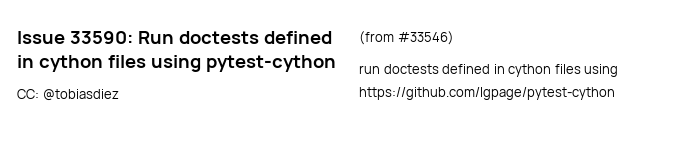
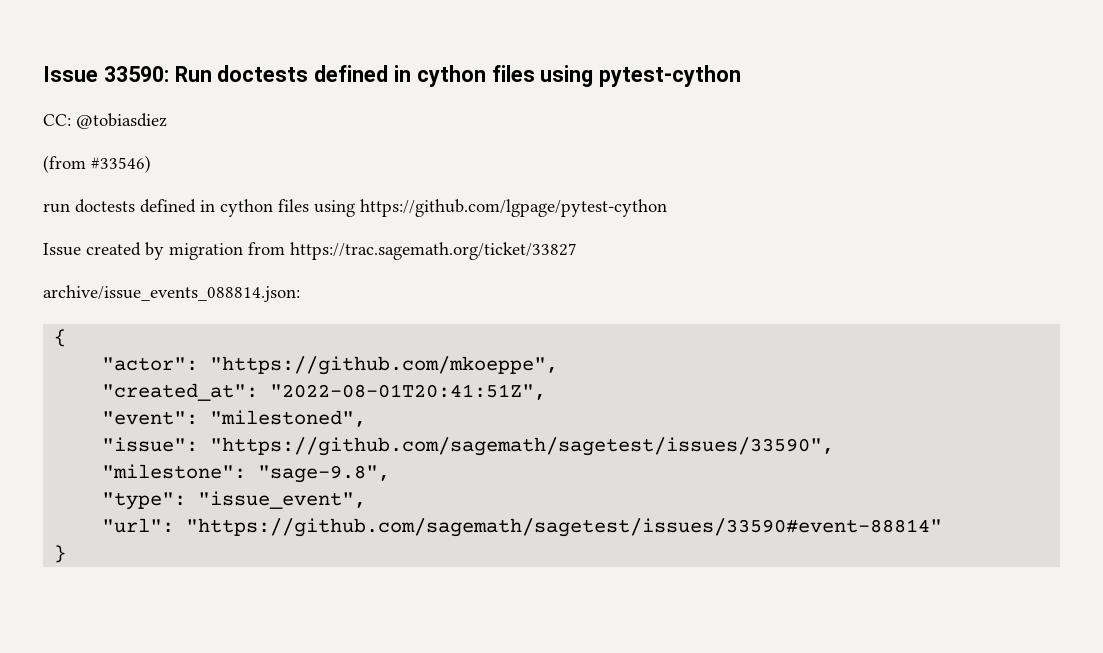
(615, 93) none -> [43,242,577,260] [43,285,300,302] [54,329,67,347] [102,356,559,375] [102,383,547,401] [102,410,367,427] [102,437,835,456] [102,464,391,483] [102,491,367,510] [102,518,943,537] [54,545,67,563] // Issue created by migration from https://trac.sagemath.org/ticket/33827 // archive/issue_events_088814.json: // { // "actor": "https://github.com/mkoeppe", // "created_at": "2022-08-01T20:41:51Z", // "event": "milestoned", // "issue": "https://github.com/sagemath/sagetest/issues/33590", // "milestone": "sage-9.8", // "type": "issue_event", // "url": "https://github.com/sagemath/sagetest/issues/33590#event-88814" // }

